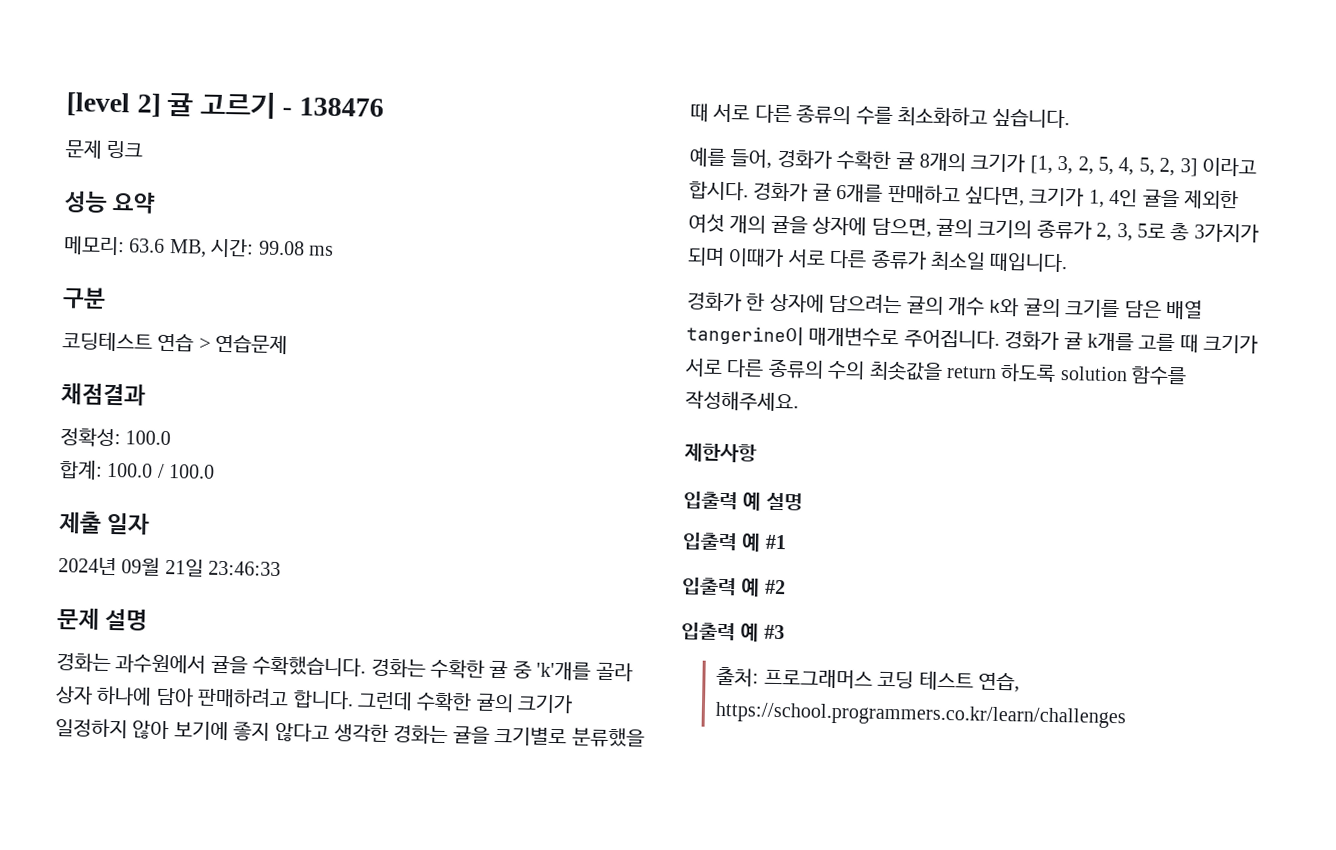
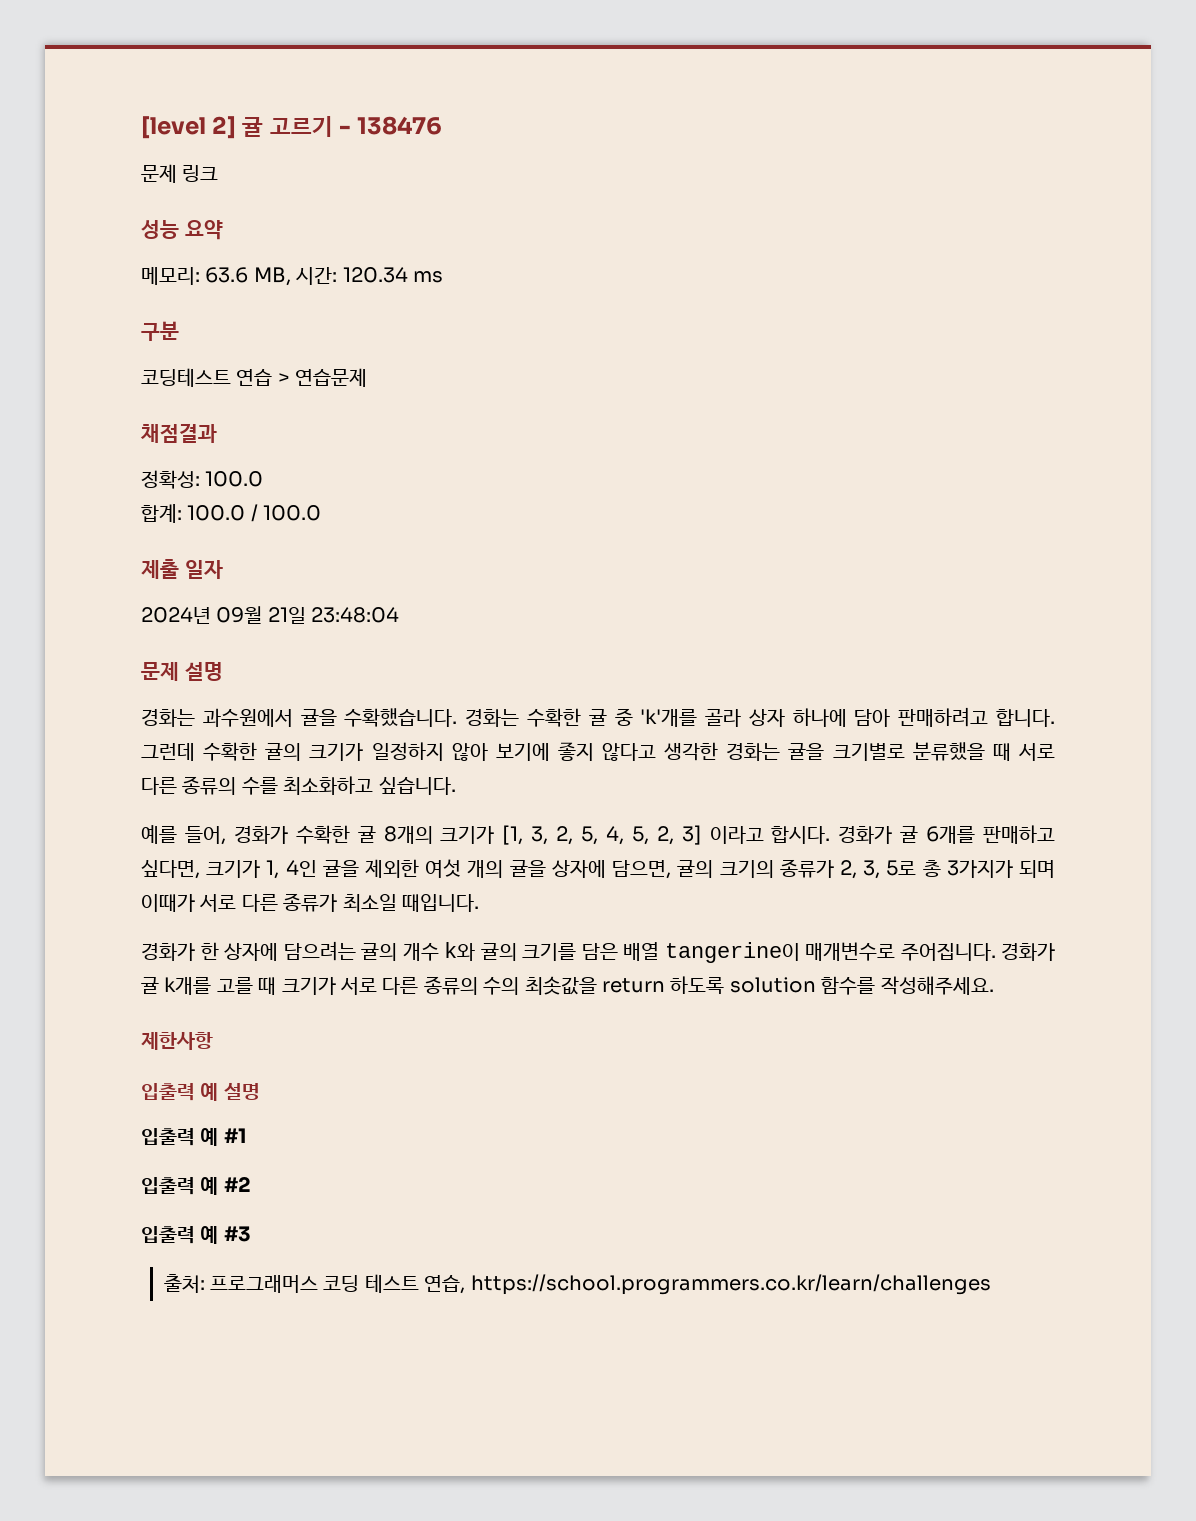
[257,240,305,256] 99.08 -> [342,267,408,283] 120.34
[208,560,282,577] 23:46:33 -> [311,607,400,623] 23:48:04

